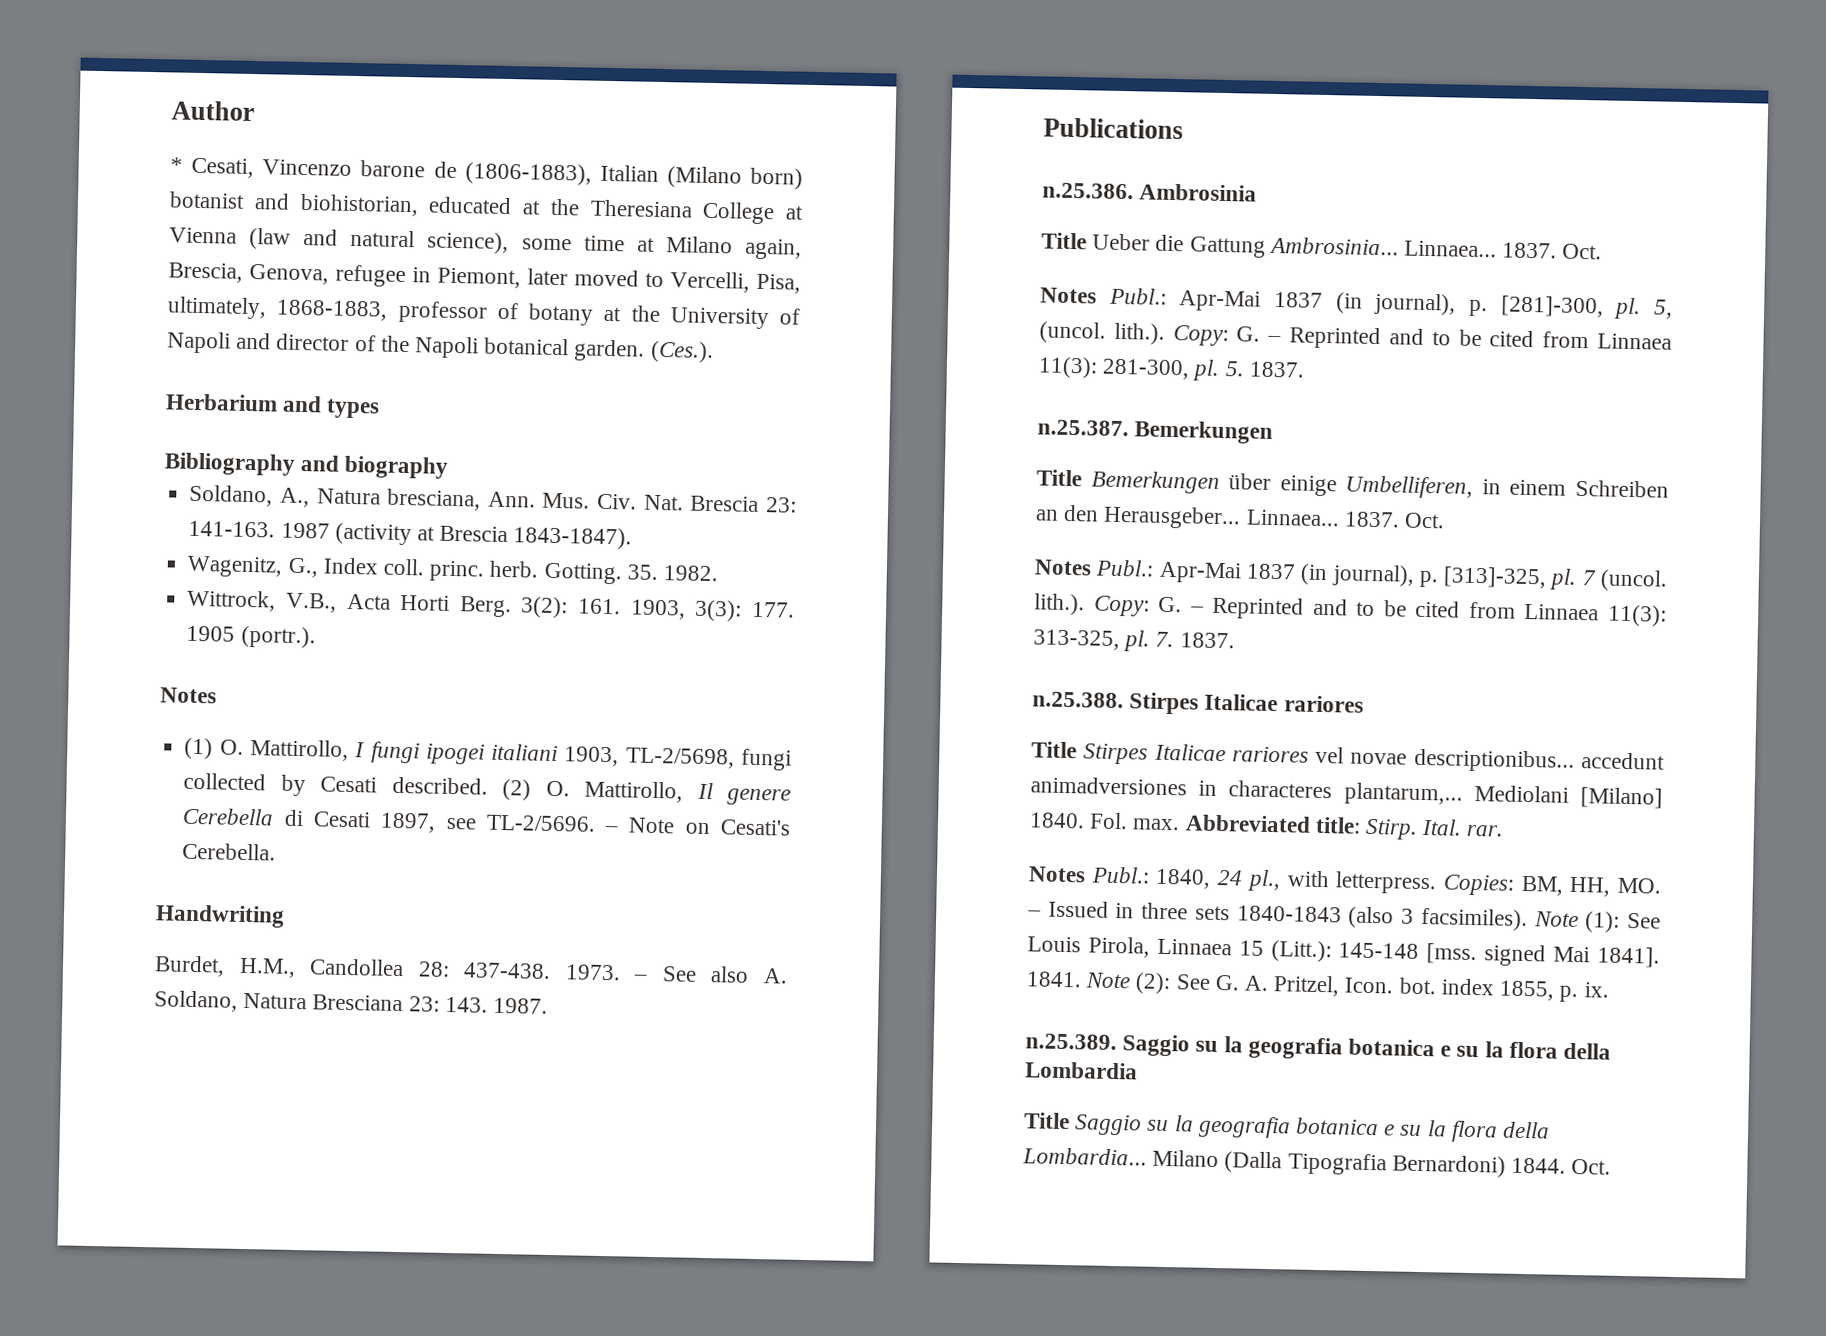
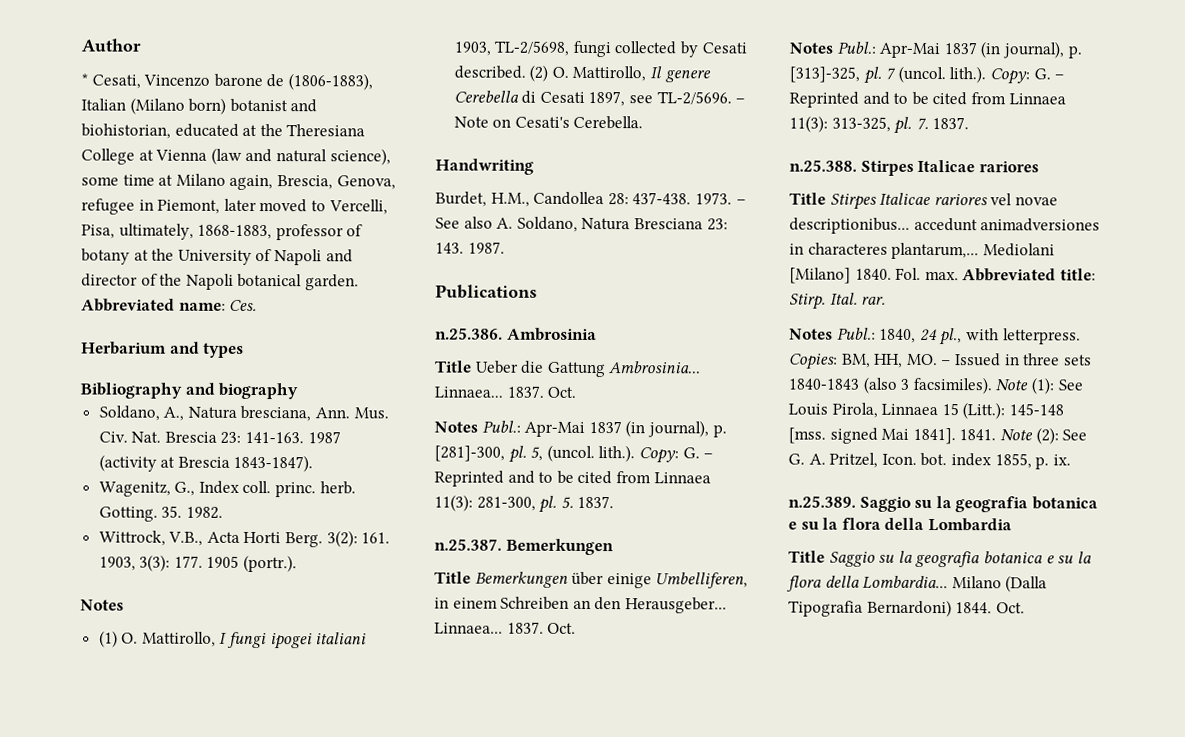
[649,340,714,364] (Ces.). -> [81,298,258,312] Abbreviated name: Ces.

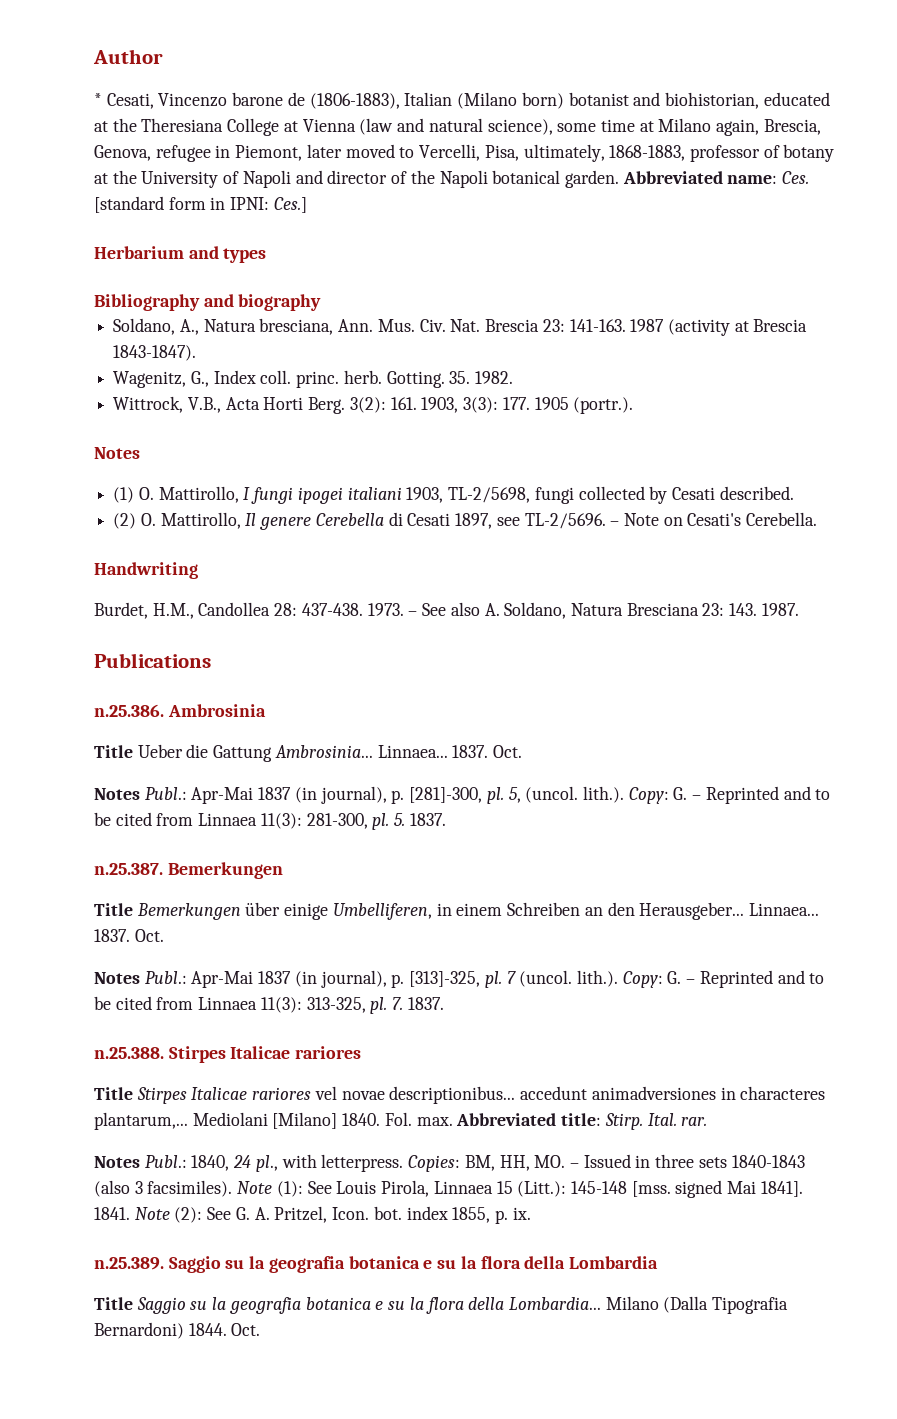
(258, 305) none -> [94,196,307,213] [standard form in IPNI: Ces.]
(526, 72) none -> (794, 493) //

